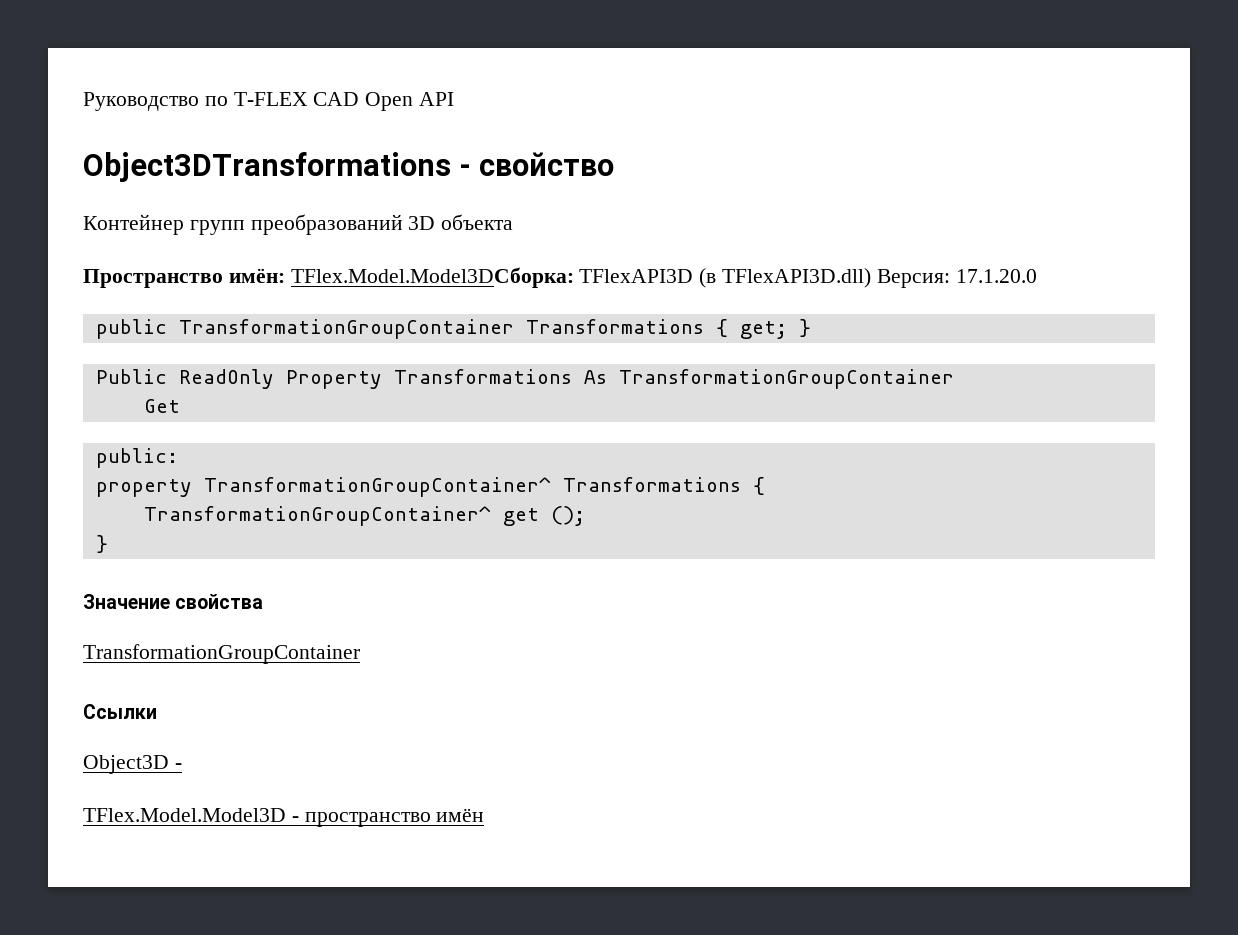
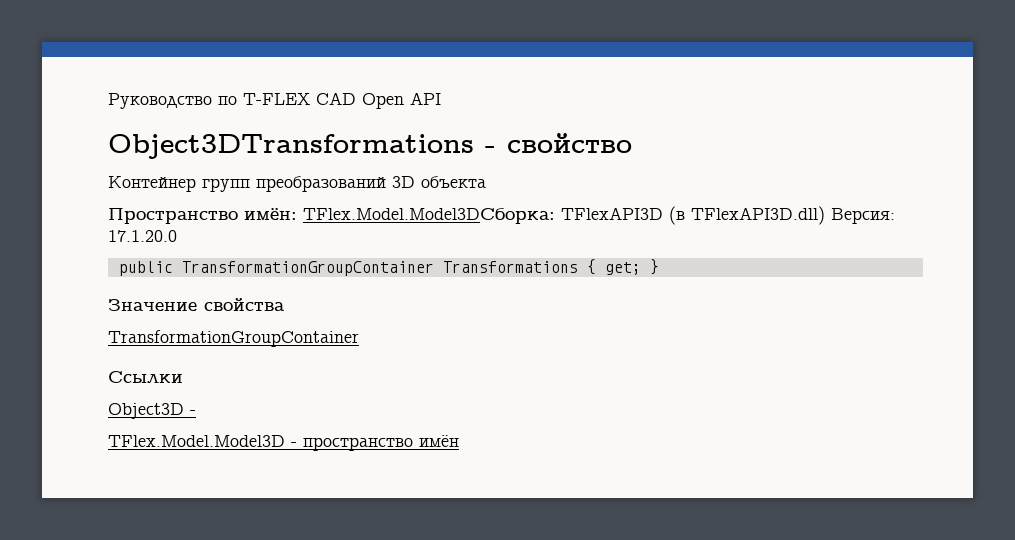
[95,369,954,389] [143,399,180,413] [95,448,178,468] [95,477,765,497] [143,506,585,526] [95,535,108,553] // Public ReadOnly Property Transformations As TransformationGroupContainer // Get // public: // property TransformationGroupContainer^ Transformations { // TransformationGroupContainer^ get (); // } -> (659, 267) none

